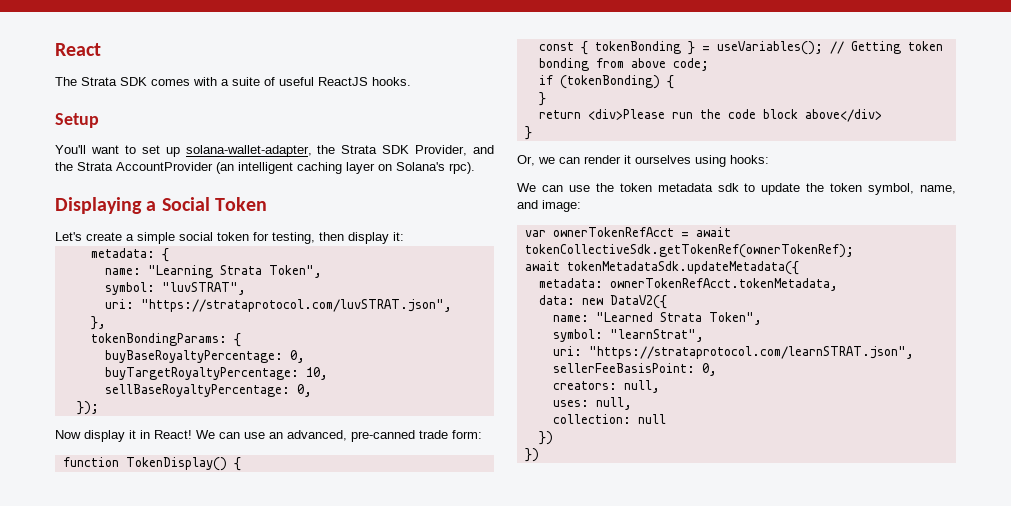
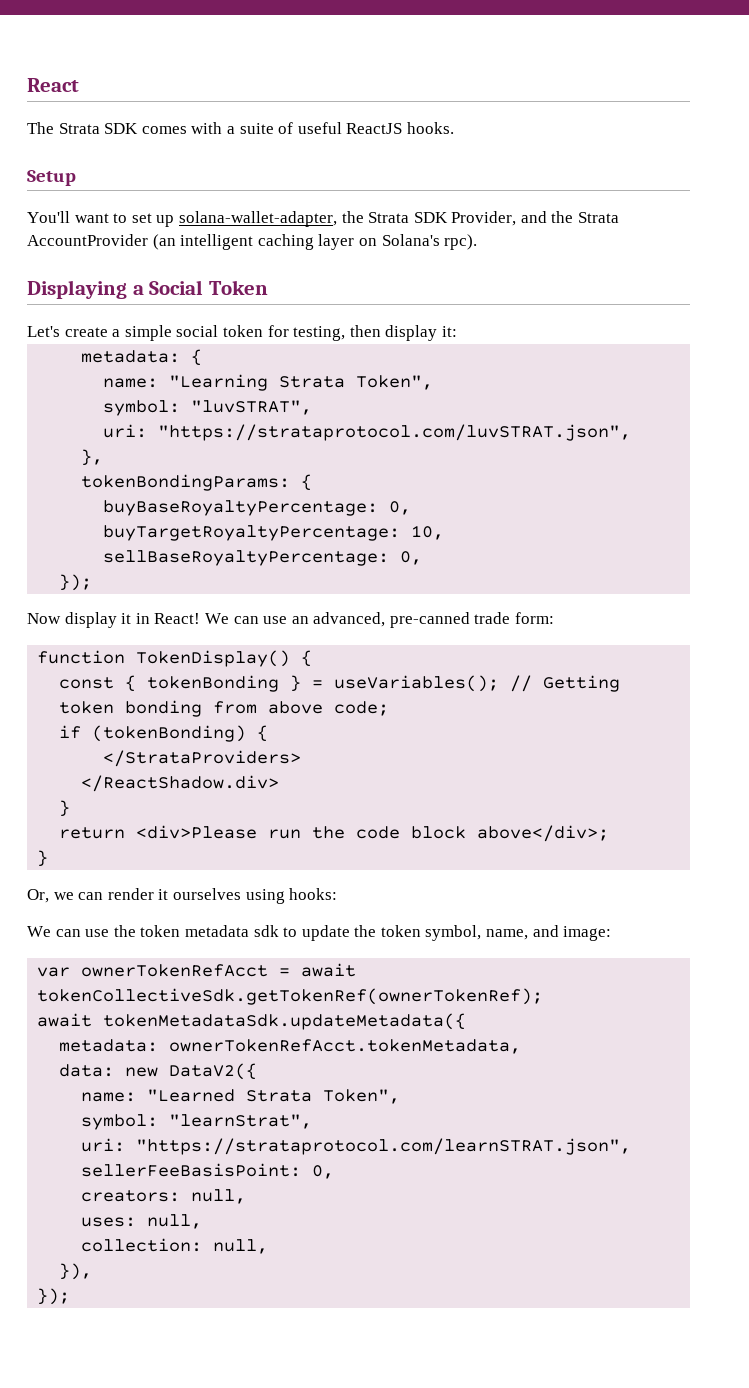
(674, 82) none -> [103,750,302,767] [81,775,280,792] // </StrataProviders> // </ReactShadow.div>
[804,109,882,122] above</div> -> [477,825,610,842] above</div>;
[637,414,666,424] [538,431,553,445] [524,448,539,462] null // }) // }) -> [213,1239,269,1254] [59,1263,93,1280] [37,1288,71,1305] null, // }), // });

